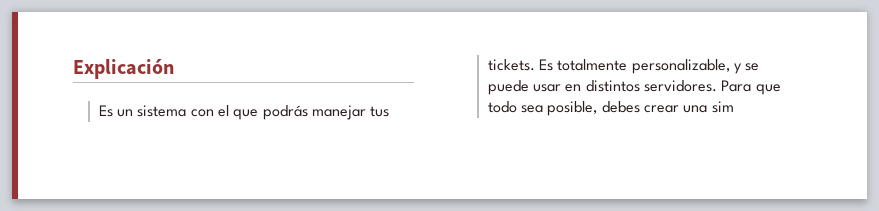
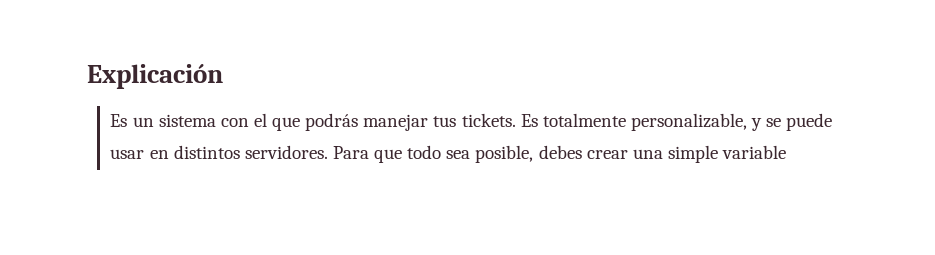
[711,101,734,113] sim -> [667,145,787,163] simple variable

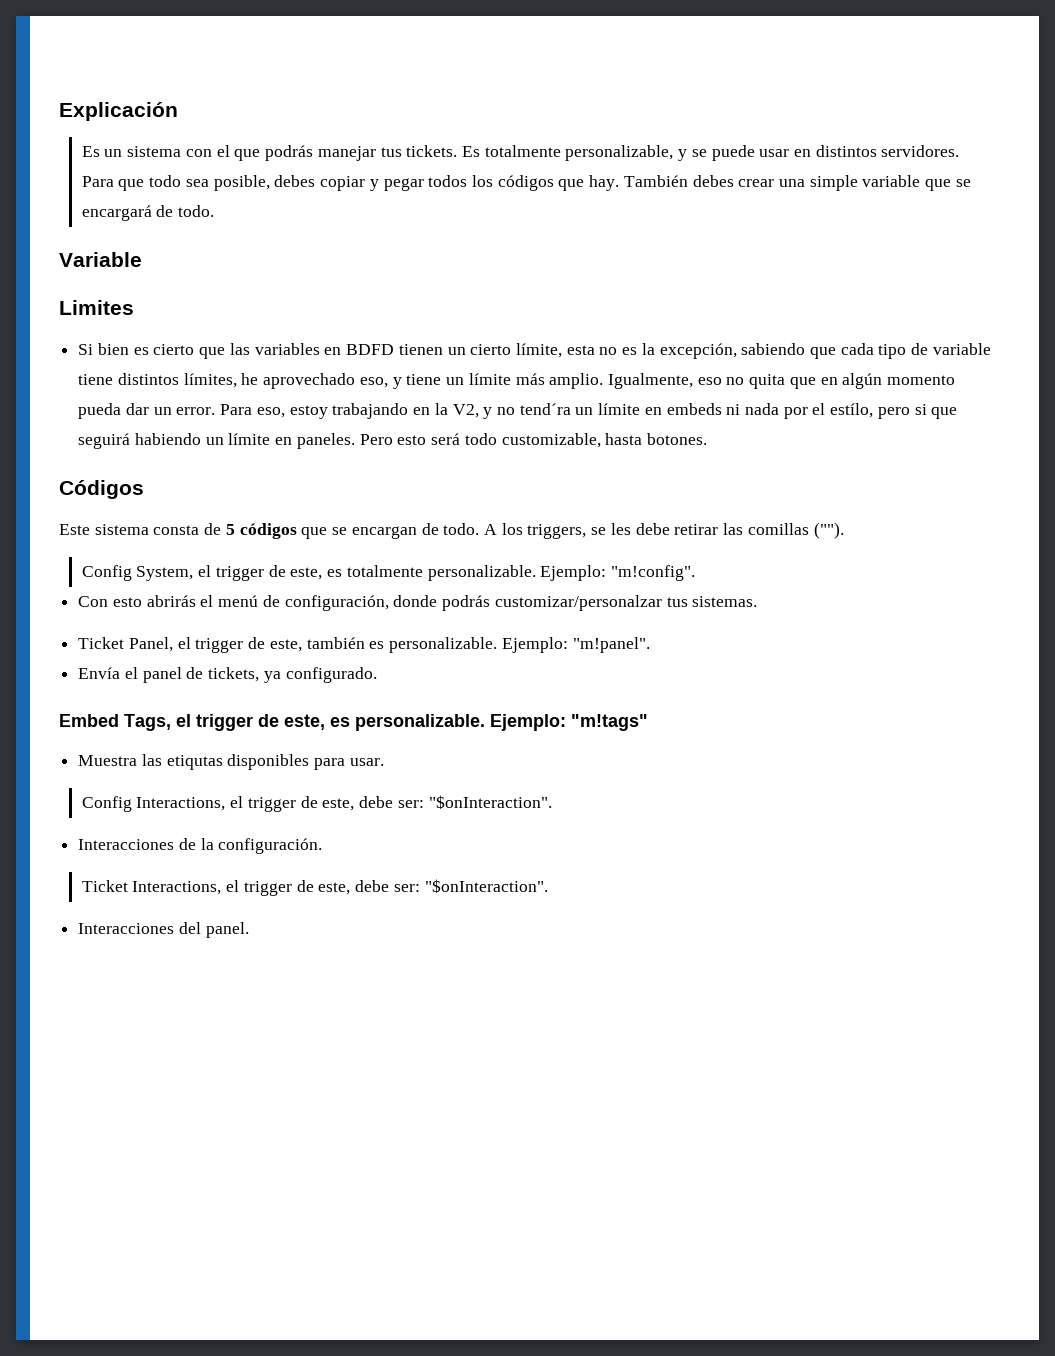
[586,145,787,163] crear una simple variable -> [320,175,971,191] [81,205,215,221] [59,252,142,267] [59,300,134,315] [78,343,991,359] [78,373,956,389] [78,403,958,419] [78,433,707,449] [59,480,144,499] [59,522,844,539] [81,565,695,581] [78,595,758,611] [78,637,650,653] [78,667,377,683] [59,714,648,731] [78,754,384,770] [81,795,552,812] [78,838,323,854] [81,879,548,896] [78,922,249,938] copiar y pegar todos los códigos que hay. También debes crear una simple variable que se encargará de todo. // Variable // Limites // Si bien es cierto que las variables en BDFD tienen un cierto límite, esta no es la excepción, sabiendo que cada tipo de variable tiene distintos límites, he aprovechado eso, y tiene un límite más amplio. Igualmente, eso no quita que en algún momento pueda dar un error. Para eso, estoy trabajando en la V2, y no tend´ra un límite en embeds ni nada por el estílo, pero si que seguirá habiendo un límite en paneles. Pero esto será todo customizable, hasta botones. // Códigos // Este sistema consta de 5 códigos que se encargan de todo. A los triggers, se les debe retirar las comillas (""). // Config System, el trigger de este, es totalmente personalizable. Ejemplo: "m!config". // Con esto abrirás el menú de configuración, donde podrás customizar/personalzar tus sistemas. // Ticket Panel, el trigger de este, también es personalizable. Ejemplo: "m!panel". // Envía el panel de tickets, ya configurado. // Embed Tags, el trigger de este, es personalizable. Ejemplo: "m!tags" // Muestra las etiqutas disponibles para usar. // Config Interactions, el trigger de este, debe ser: "$onInteraction". // Interacciones de la configuración. // Ticket Interactions, el trigger de este, debe ser: "$onInteraction". // Interacciones del panel.

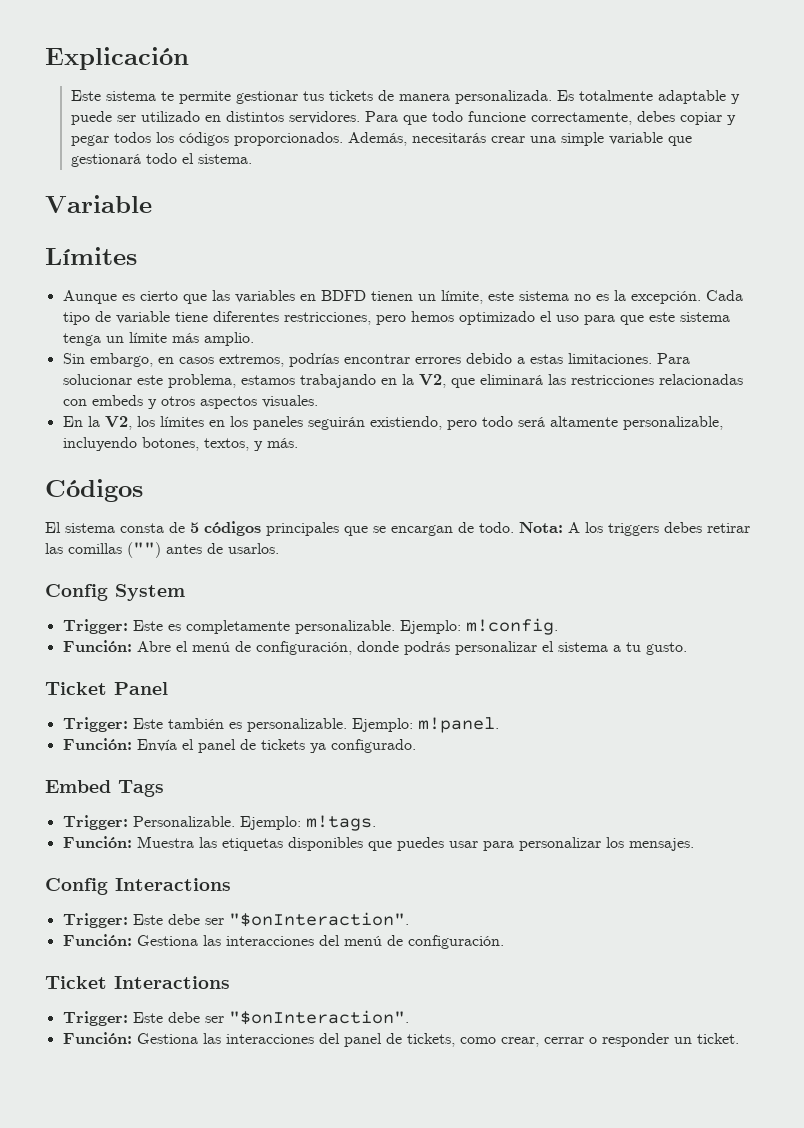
[81,145,790,161] Es un sistema con el que podrás manejar tus tickets. Es totalmente personalizable, y se puede usar -> [71,90,741,104] [71,111,201,125] Este sistema te permite gestionar tus tickets de manera personalizada. Es totalmente adaptable y puede ser utilizado
[185,175,270,191] sea posible, -> [468,111,633,125] funcione correctamente,
[558,175,734,191] que hay. También debes -> [234,132,487,146] proporcionados. Además, necesitarás
[955,179,971,187] [81,205,215,221] [59,252,142,267] [59,300,134,315] [78,343,129,355] se encargará de todo. // Variable // Limites // Si bien -> [71,153,253,167] [45,195,152,213] [45,247,137,265] [62,290,117,304] gestionará todo el sistema. // Variable // Límites // Aunque
[470,343,991,359] [78,373,956,389] [78,403,958,419] [78,433,707,449] cierto límite, esta no es la excepción, sabiendo que cada tipo de variable tiene distintos límites, he aprovechado eso, y tiene un límite más amplio. Igualmente, eso no quita que en algún momento pueda dar un error. Para eso, estoy trabajando en la V2, y no tend´ra un límite en embeds ni nada por el estílo, pero si que seguirá habiendo un límite en paneles. Pero esto será todo customizable, hasta botones. -> [440,290,743,304] [62,311,730,325] [62,332,254,346] [62,353,690,367] [62,374,743,388] [62,395,318,409] [62,416,723,430] [62,437,298,451] límite, este sistema no es la excepción. Cada tipo de variable tiene diferentes restricciones, pero hemos optimizado el uso para que este sistema tenga un límite más amplio. // Sin embargo, en casos extremos, podrías encontrar errores debido a estas limitaciones. Para solucionar este problema, estamos trabajando en la V2, que eliminará las restricciones relacionadas con embeds y otros aspectos visuales. // En la V2, los límites en los paneles seguirán existiendo, pero todo será altamente personalizable, incluyendo botones, textos, y más.
[59,524,90,535] Este -> [45,522,61,533] El
(297, 531) none -> [266,522,339,536] principales
(480, 529) none -> [519,522,563,533] Nota:
[527,522,844,539] [81,565,695,581] [78,595,196,607] triggers, se les debe retirar las comillas (""). // Config System, el trigger de este, es totalmente personalizable. Ejemplo: "m!config". // Con esto abrirás -> [608,522,750,536] [45,542,279,558] [45,584,185,601] [62,618,558,635] [62,640,171,652] triggers debes retirar las comillas ("") antes de usarlos. // Config System // Trigger: Este es completamente personalizable. Ejemplo: m!config. // Función: Abre
[494,595,758,611] [78,637,302,653] customizar/personalzar tus sistemas. // Ticket Panel, el trigger de este, -> [454,641,687,655] [45,682,168,695] [62,717,163,732] personalizar el sistema a tu gusto. // Ticket Panel // Trigger: Este
[572,637,650,653] "m!panel". // -> [417,717,499,733] [62,738,132,750] m!panel. // Función:
[208,667,260,682] tickets, -> [260,739,305,750] tickets
[124,714,648,731] [78,754,384,770] [81,795,552,812] [78,838,323,854] [81,879,548,896] [78,922,249,938] Tags, el trigger de este, es personalizable. Ejemplo: "m!tags" // Muestra las etiqutas disponibles para usar. // Config Interactions, el trigger de este, debe ser: "$onInteraction". // Interacciones de la configuración. // Ticket Interactions, el trigger de este, debe ser: "$onInteraction". // Interacciones del panel. -> [118,780,164,797] [62,815,376,831] [62,836,694,851] [45,878,231,895] [62,912,409,928] [62,934,504,949] [45,976,230,989] [62,1010,409,1026] [62,1032,739,1047] Tags // Trigger: Personalizable. Ejemplo: m!tags. // Función: Muestra las etiquetas disponibles que puedes usar para personalizar los mensajes. // Config Interactions // Trigger: Este debe ser "$onInteraction". // Función: Gestiona las interacciones del menú de configuración. // Ticket Interactions // Trigger: Este debe ser "$onInteraction". // Función: Gestiona las interacciones del panel de tickets, como crear, cerrar o responder un ticket.

